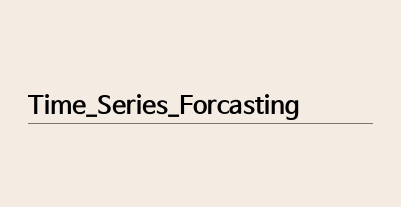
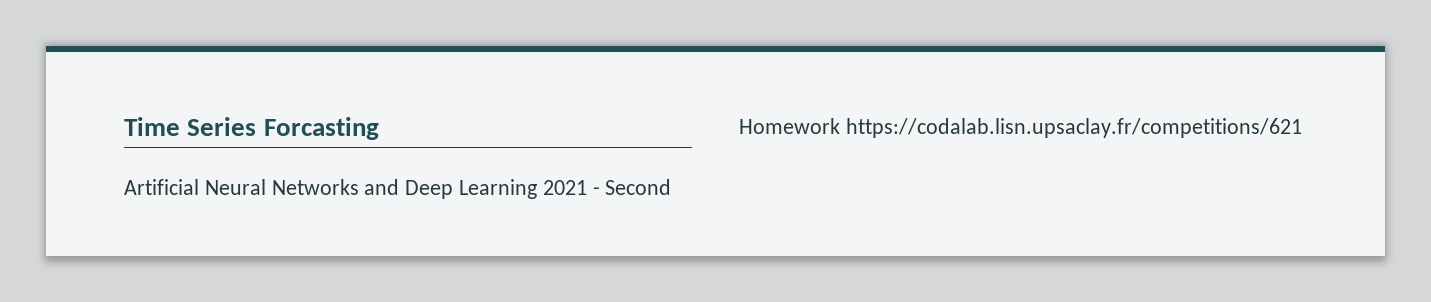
[28,94,300,120] Time_Series_Forcasting -> [124,117,379,140] [124,179,672,199] [739,118,1302,138] Time Series Forcasting // Artificial Neural Networks and Deep Learning 2021 - Second Homework https://codalab.lisn.upsaclay.fr/competitions/621

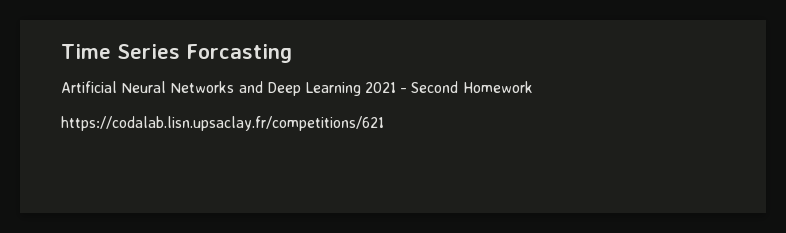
(840, 126) none -> (533, 87) //

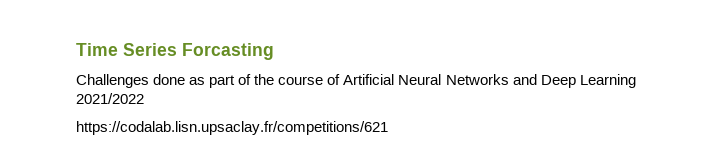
(292, 53) none -> [76,74,341,88] Challenges done as part of the course of
[365,81,533,93] 2021 - Second Homework -> [76,93,144,104] 2021/2022

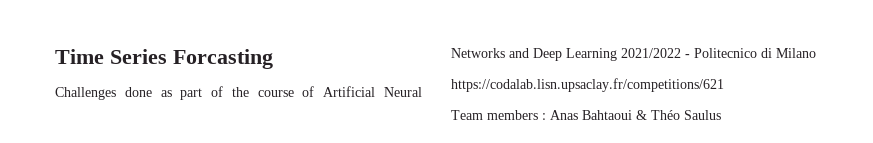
[76,121,388,135] // https://codalab.lisn.upsaclay.fr/competitions/621 -> [685,48,816,58] [451,78,724,92] [451,110,721,120] - Politecnico di Milano // https://codalab.lisn.upsaclay.fr/competitions/621 // Team members : Anas Bahtaoui & Théo Saulus

